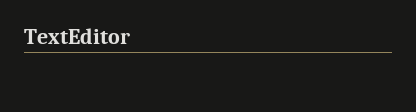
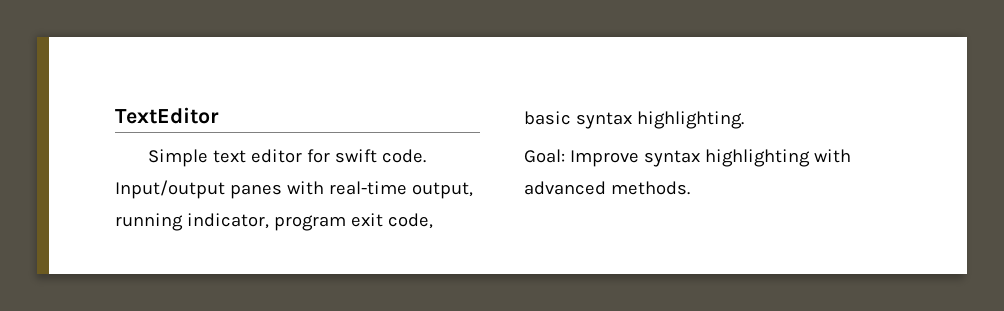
(130, 36) none -> [147,149,426,167] [115,180,473,199] [115,213,433,231] [524,111,744,129] [524,149,851,167] [524,181,690,195] // Simple text editor for swift code. Input/output panes with real-time output, running indicator, program exit code, basic syntax highlighting. // Goal: Improve syntax highlighting with advanced methods.

